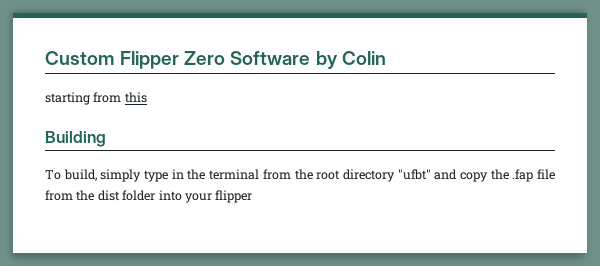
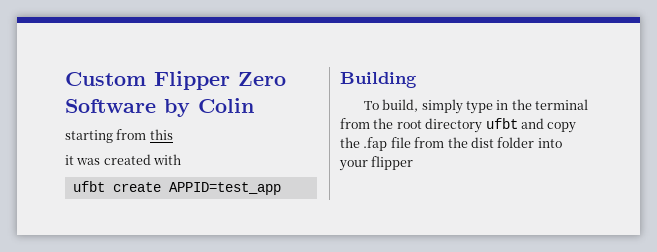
(147, 97) none -> [65,154,182,165] [72,181,281,195] // it was created with // ufbt create APPID=test_app
[397,169,431,180] "ufbt" -> [485,118,518,129] ufbt

